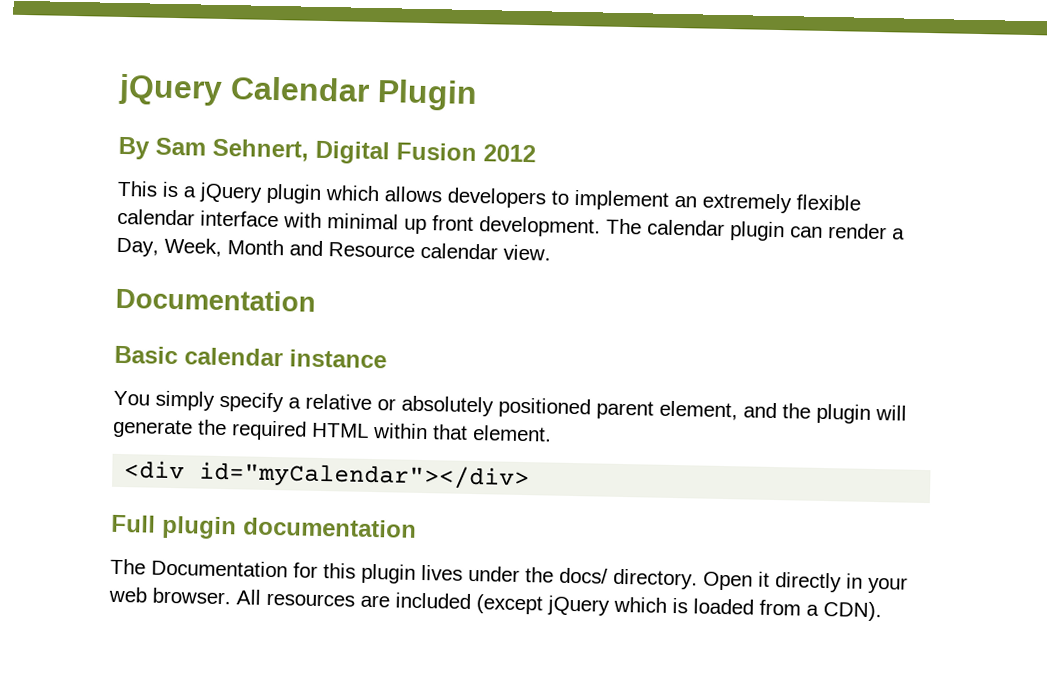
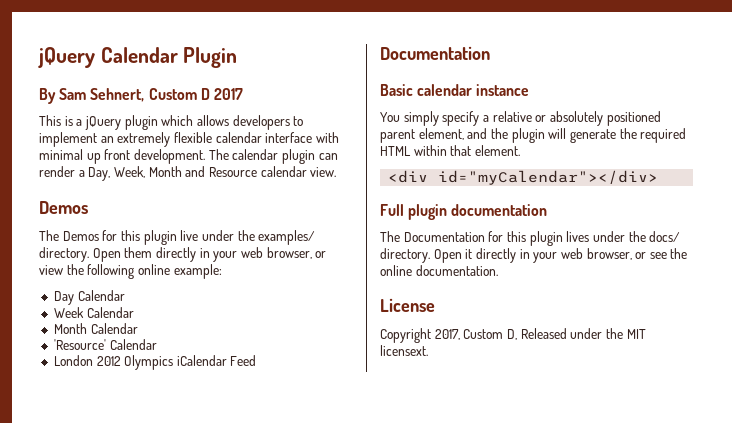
[315,140,536,165] Digital Fusion 2012 -> [148,88,243,100] Custom D 2017
(551, 252) none -> [39,201,88,214] [39,230,316,245] [39,247,327,262] [39,264,222,279] [53,290,125,305] [53,307,134,318] [53,323,138,334] [53,339,157,350] [53,355,257,370] // Demos // The Demos for this plugin live under the examples/ directory. Open them directly in your web browser, or view the following online example: // Day Calendar // Week Calendar // Month Calendar // 'Resource' Calendar // London 2012 Olympics iCalendar Feed
[152,587,882,622] browser. All resources are included (except jQuery which is loaded from a CDN). -> [586,248,688,260] [380,265,498,276] [380,298,435,312] [380,328,646,343] [380,345,428,356] browser, or see the online documentation. // License // Copyright 2017, Custom D, Released under the MIT licensext.

